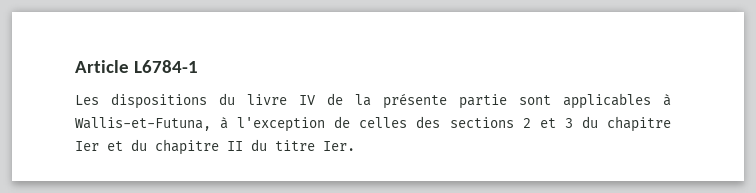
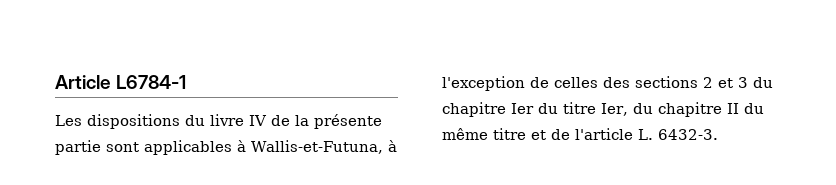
[107,141,123,151] et -> [538,102,628,116] du titre Ier,
[275,140,355,151] titre Ier. -> [442,128,718,140] même titre et de l'article L. 6432-3.

